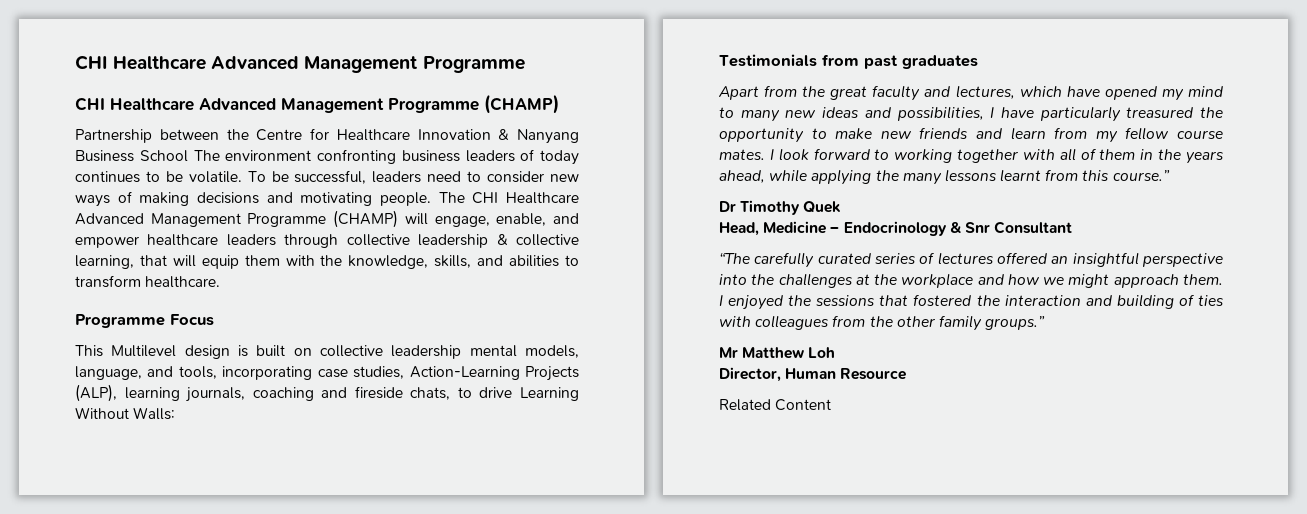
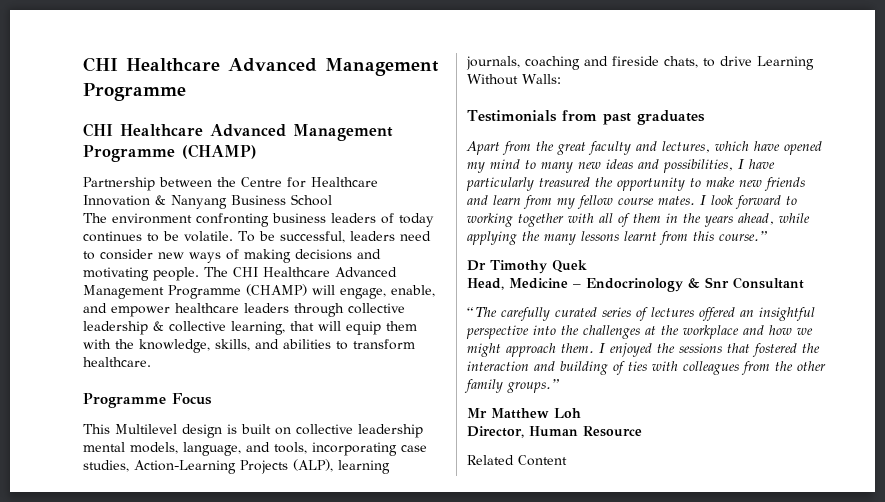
(188, 156) none -> (332, 200) //

